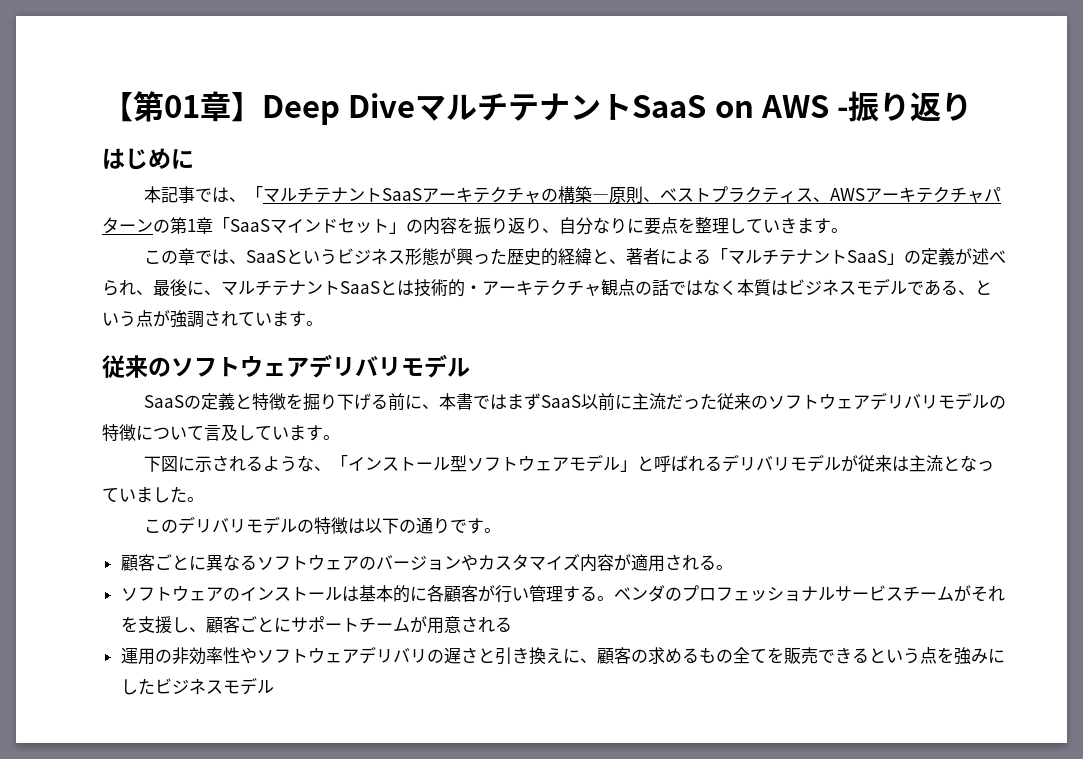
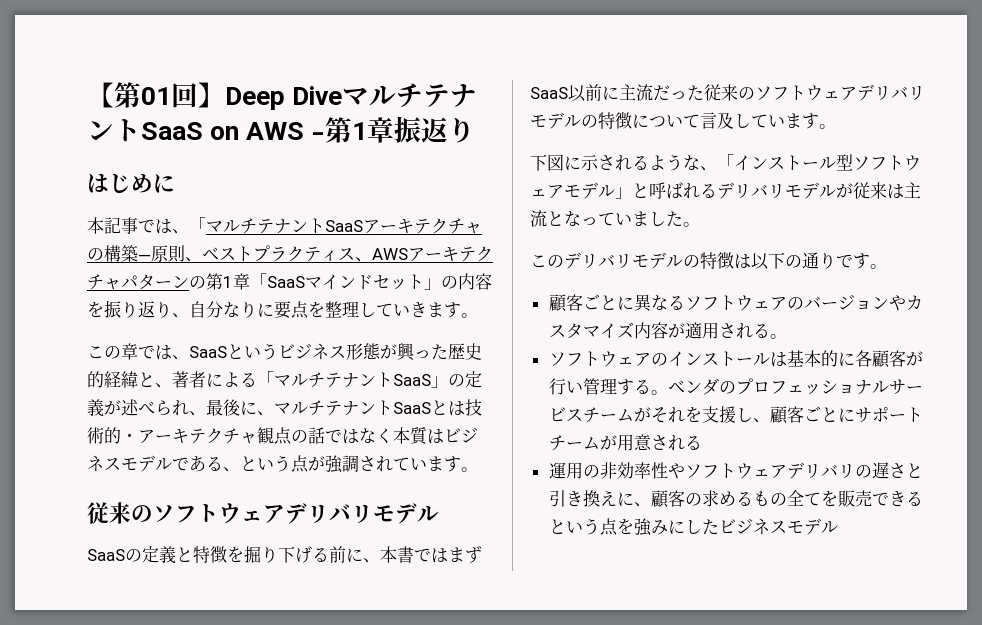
[200,91,231,122] 章 -> [171,83,198,108] 回
[848,91,911,122] 振り -> [325,116,422,143] 第1章振

